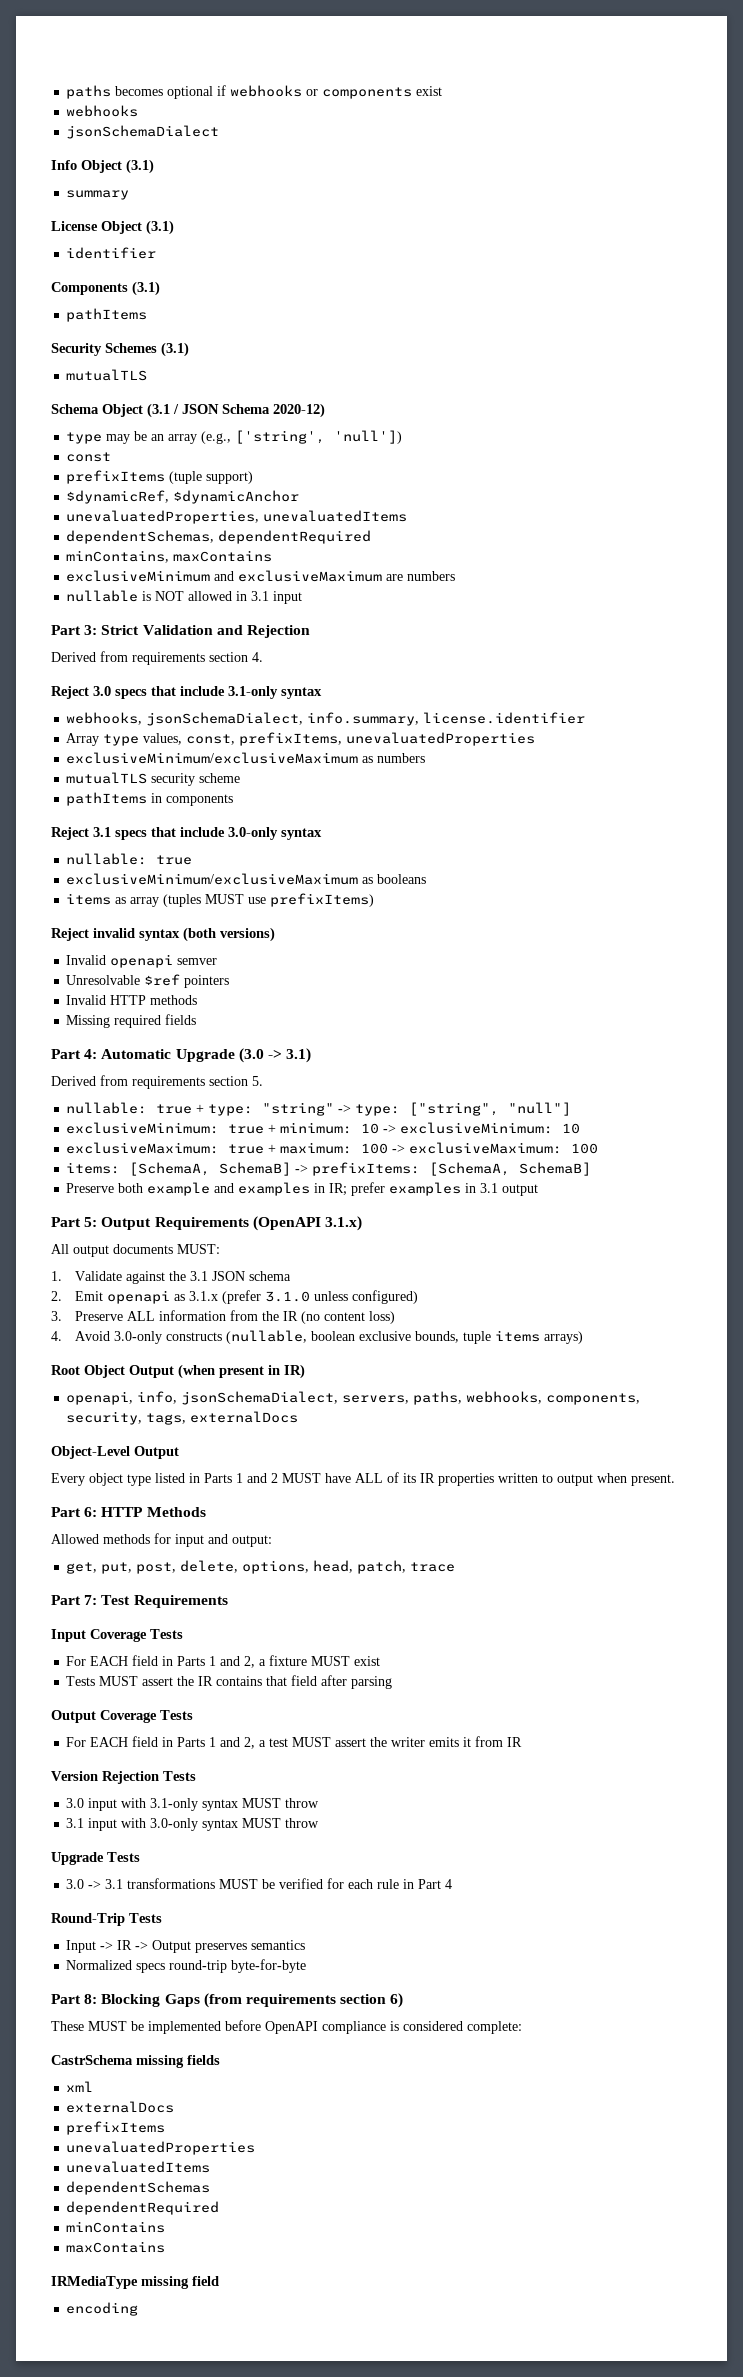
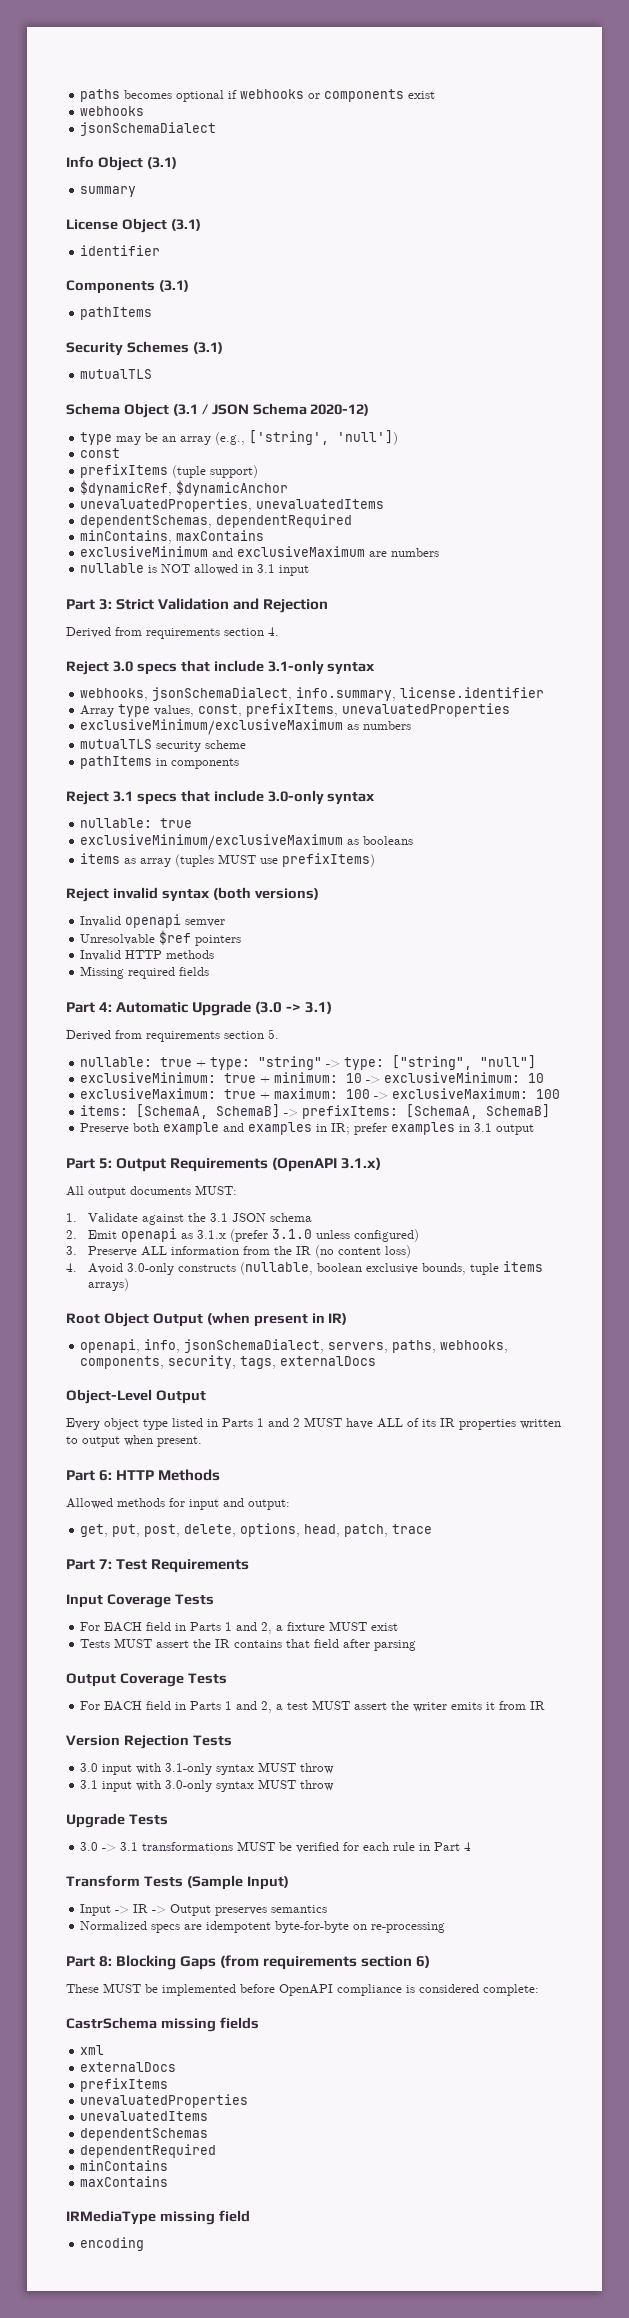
[51,1913,162,1926] Round-Trip Tests -> [66,1875,289,1890] Transform Tests (Sample Input)
[169,1960,228,1973] round-trip -> [184,1921,272,1933] are idempotent
(307, 1966) none -> [353,1922,446,1933] on re-processing

